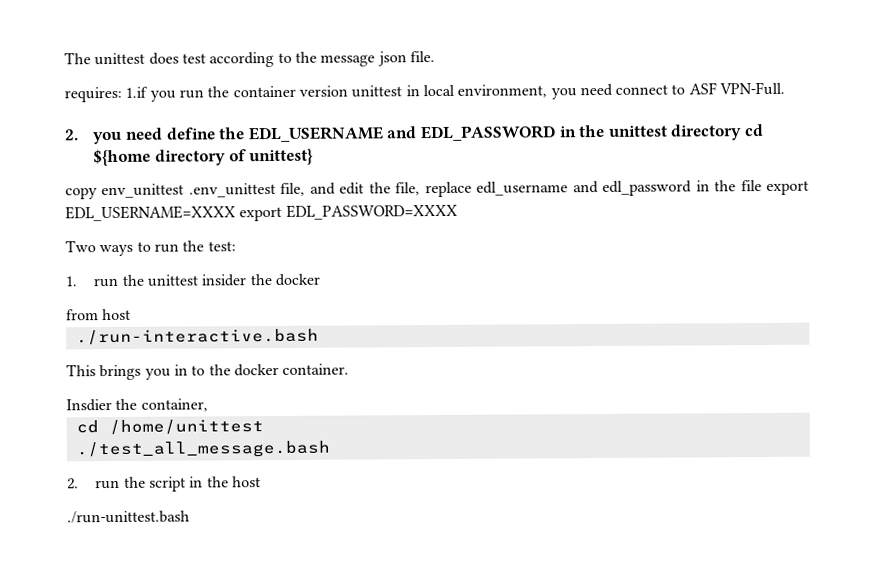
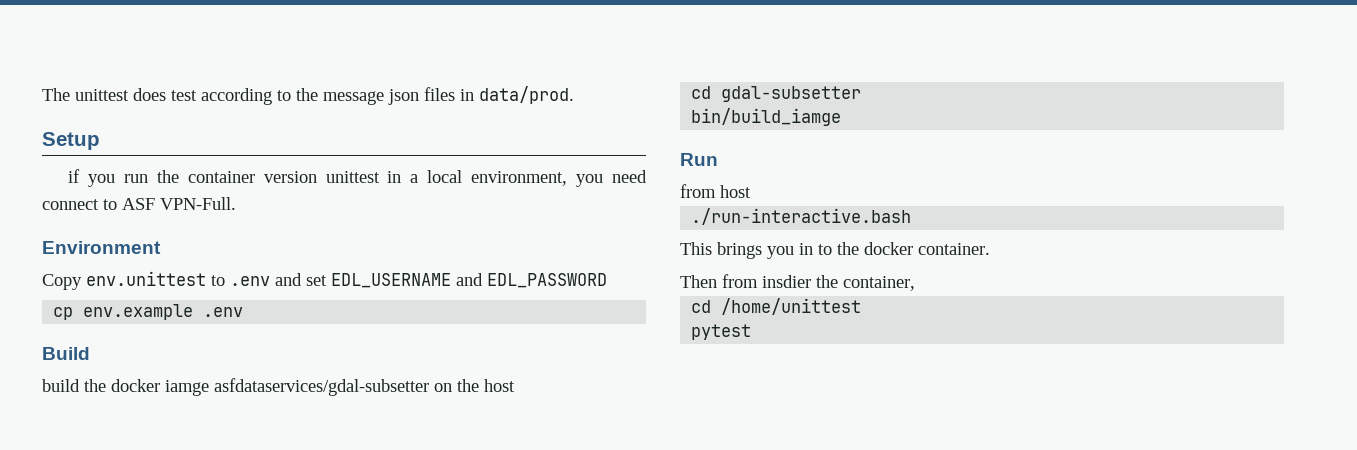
[409,51,435,63] [64,86,149,103] file. // requires: 1.if -> [424,86,574,104] [42,132,100,150] [68,169,81,183] files in data/prod. // Setup // if
(420, 91) none -> [410,174,419,183] a
[65,124,764,145] [93,148,315,167] [65,180,810,200] [65,203,458,222] [65,240,236,257] [65,273,321,288] 2. you need define the EDL_USERNAME and EDL_PASSWORD in the unittest directory cd ${home directory of unittest} // copy env_unittest .env_unittest file, and edit the file, replace edl_username and edl_password in the file export EDL_USERNAME=XXXX export EDL_PASSWORD=XXXX // Two ways to run the test: // 1. run the unittest insider the docker -> [42,241,161,254] [42,271,607,290] [53,304,244,320] [42,347,90,360] [42,378,515,396] [691,86,862,102] [691,108,842,126] [680,153,718,166] Environment // Copy env.unittest to .env and set EDL_USERNAME and EDL_PASSWORD // cp env.example .env // Build // build the docker iamge asfdataservices/gdal-subsetter on the host // cd gdal-subsetter // bin/build_iamge // Run
[66,398,112,412] Insdier -> [680,274,811,288] Then from insdier
[75,440,331,459] [67,476,262,492] [67,510,190,524] ./test_all_message.bash // 2. run the script in the host // ./run-unittest.bash -> [691,324,752,340] pytest

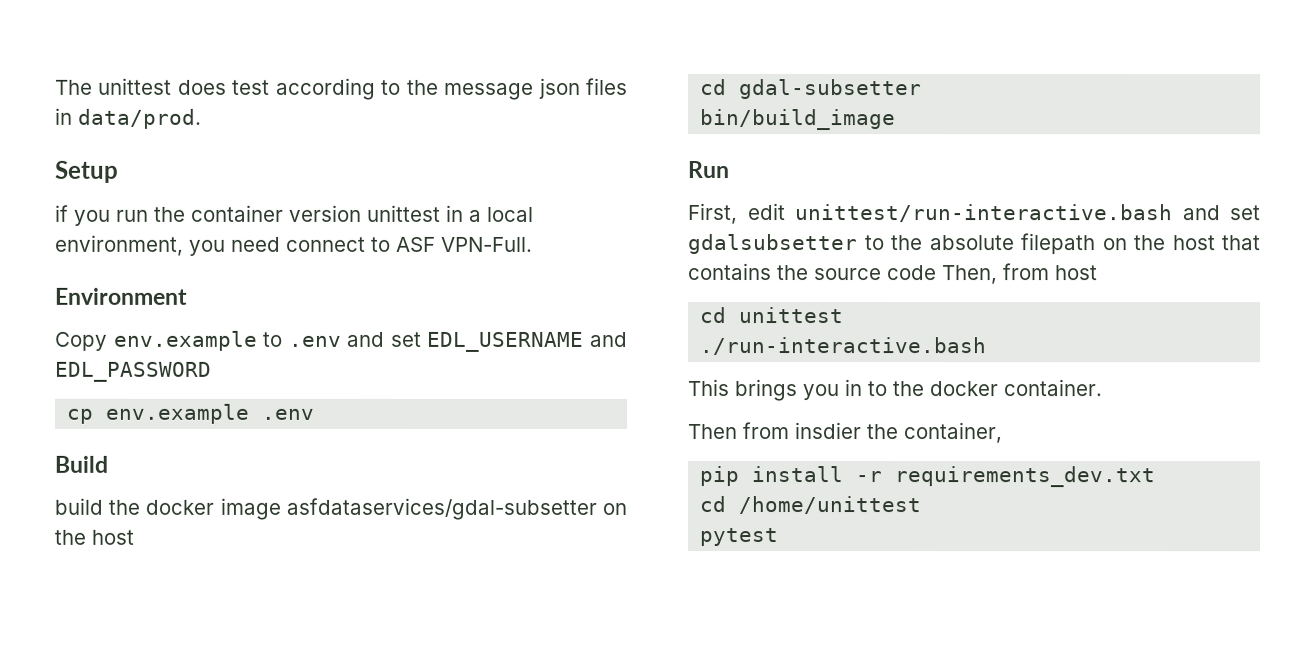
[86,271,206,286] env.unittest -> [112,330,257,351] env.example
[165,380,209,396] iamge -> [219,497,281,520] image
[691,108,842,126] bin/build_iamge -> [700,109,897,131] bin/build_image
(718, 159) none -> [688,203,1261,225] [688,233,1261,255] [688,263,998,285] First, edit unittest/run-interactive.bash and set gdalsubsetter to the absolute filepath on the host that contains the source code Then,
(751, 191) none -> [699,307,845,324] // cd unittest
(915, 283) none -> [699,466,1156,488] // pip install -r requirements_dev.txt

